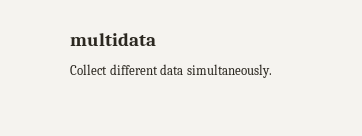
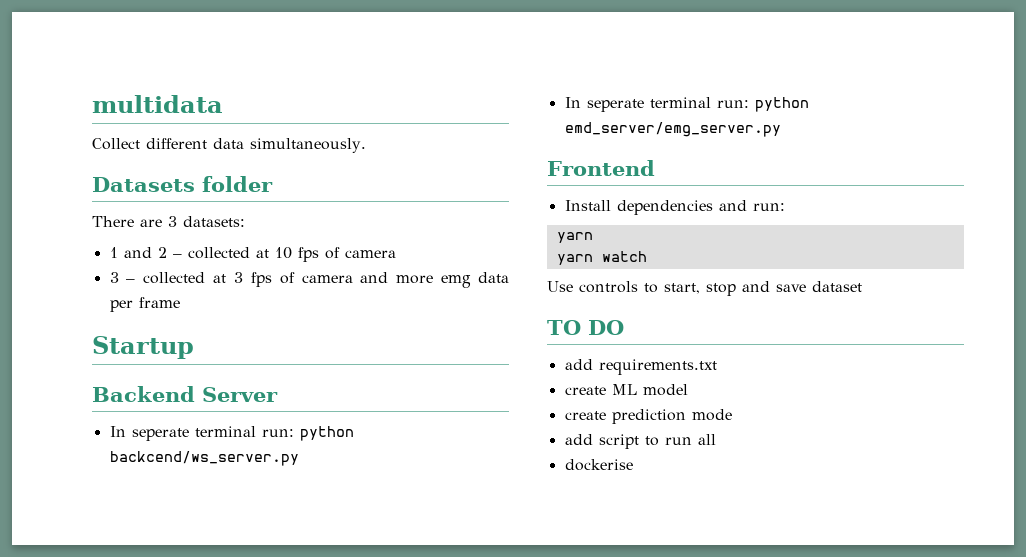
(272, 71) none -> [92,176,273,192] [92,216,245,227] [109,247,396,262] [109,272,510,288] [109,297,180,312] [92,336,194,359] [92,386,278,402] [109,426,354,441] [109,451,299,466] [564,97,809,112] [564,122,781,137] [547,160,655,176] [564,200,785,215] [556,232,593,243] [556,251,647,265] [547,281,862,296] [547,320,624,335] [564,359,717,375] [564,384,688,396] [564,409,732,424] [564,434,716,449] [564,459,633,471] // Datasets folder // There are 3 datasets: // 1 and 2 – collected at 10 fps of camera // 3 – collected at 3 fps of camera and more emg data per frame // Startup // Backend Server // In seperate terminal run: python backcend/ws_server.py // In seperate terminal run: python emd_server/emg_server.py // Frontend // Install dependencies and run: // yarn // yarn watch // Use controls to start, stop and save dataset // TO DO // add requirements.txt // create ML model // create prediction mode // add script to run all // dockerise

